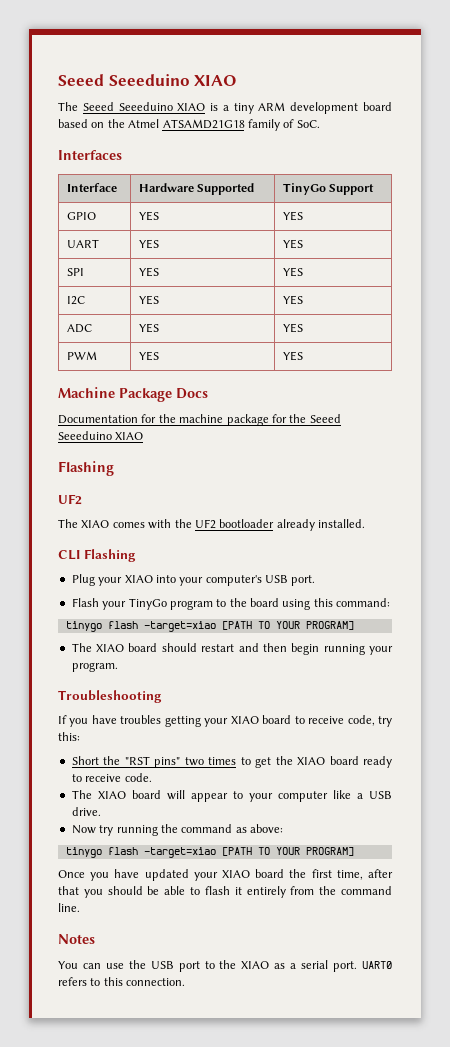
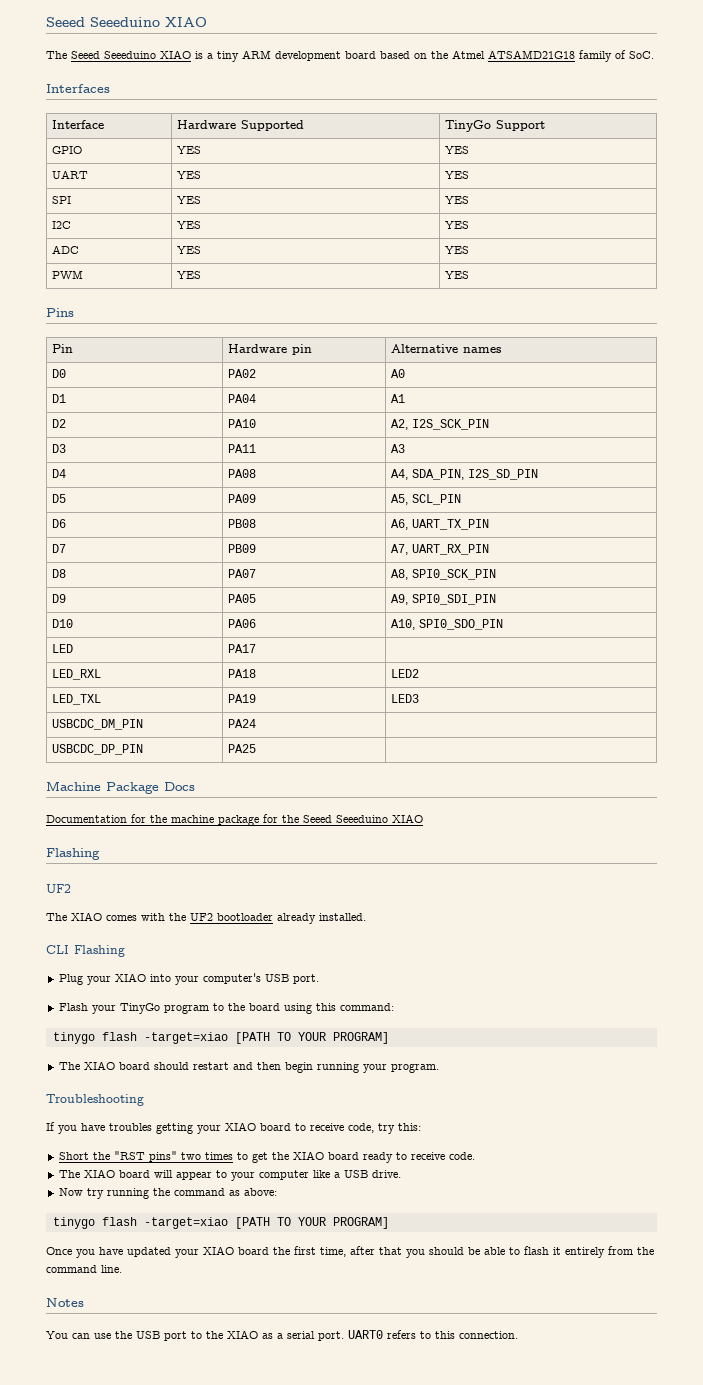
(303, 356) none -> [46,308,74,317] [52,344,74,353] [228,344,313,355] [391,344,502,353] [52,369,67,378] [228,369,257,378] [391,369,406,378] [52,394,67,403] [228,394,257,403] [391,394,406,403] [52,419,67,428] [228,419,257,428] [391,419,490,430] [52,444,67,453] [228,444,257,453] [391,444,406,453] [52,469,67,478] [228,469,257,478] [391,469,539,480] [52,494,67,503] [228,494,257,503] [391,494,462,505] [52,519,67,528] [228,519,257,528] [391,519,490,530] [52,544,67,553] [228,544,257,553] [391,544,490,555] [52,569,67,578] [228,569,257,578] [391,569,497,580] [52,594,67,603] [228,594,257,603] [391,594,497,605] [52,619,74,628] [228,619,257,628] [391,619,504,630] [52,644,74,653] [228,644,257,653] [52,669,102,680] [228,669,257,678] [391,669,420,678] [52,694,102,705] [228,694,257,703] [391,694,420,703] [52,719,144,730] [228,719,257,728] [52,744,144,755] [228,744,257,753] // Pins // Pin | Hardware pin | Alternative names // D0 | PA02 | A0 // D1 | PA04 | A1 // D2 | PA10 | A2, I2S_SCK_PIN // D3 | PA11 | A3 // D4 | PA08 | A4, SDA_PIN, I2S_SD_PIN // D5 | PA09 | A5, SCL_PIN // D6 | PB08 | A6, UART_TX_PIN // D7 | PB09 | A7, UART_RX_PIN // D8 | PA07 | A8, SPI0_SCK_PIN // D9 | PA05 | A9, SPI0_SDI_PIN // D10 | PA06 | A10, SPI0_SDO_PIN // LED | PA17 | // LED_RXL | PA18 | LED2 // LED_TXL | PA19 | LED3 // USBCDC_DM_PIN | PA24 | // USBCDC_DP_PIN | PA25 |

